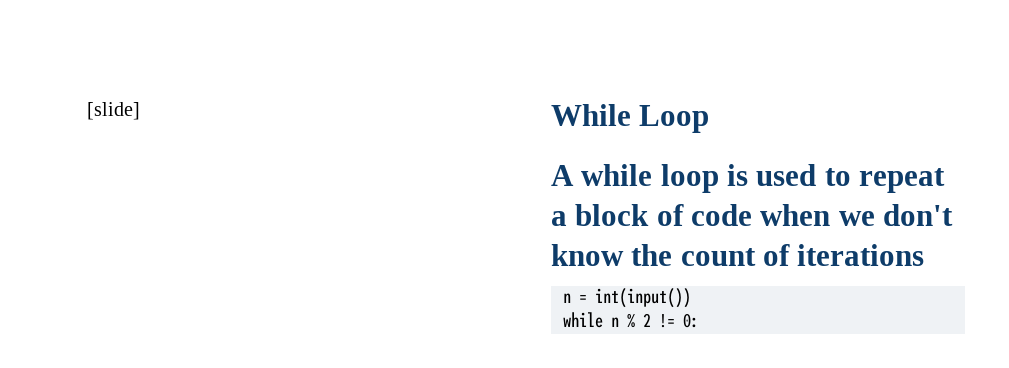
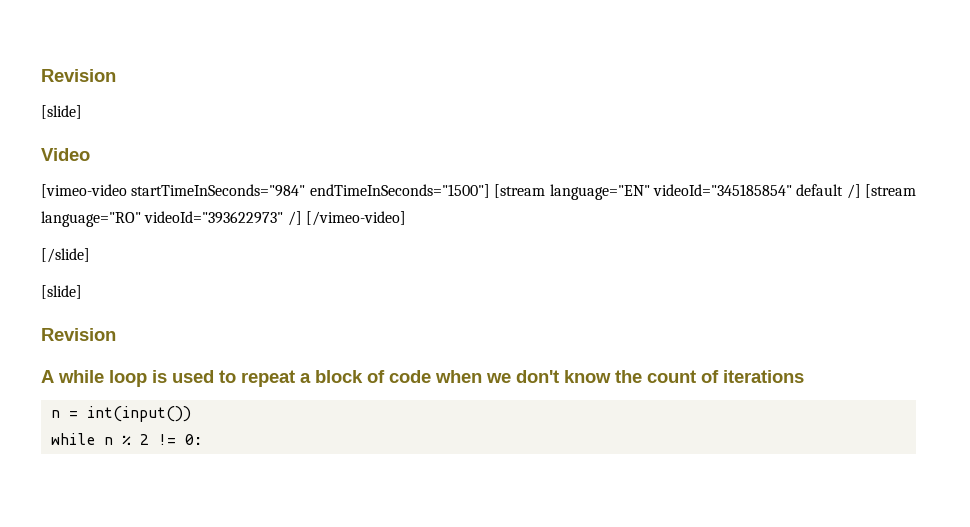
[87,102,140,120] [551,104,710,133] [slide] // While Loop -> [41,69,116,82] [41,105,82,119] [41,148,90,161] [41,184,916,200] [41,211,406,227] [41,248,90,263] [41,285,82,299] [41,328,116,341] Revision // [slide] // Video // [vimeo-video startTimeInSeconds="984" endTimeInSeconds="1500"] [stream language="EN" videoId="345185854" default /] [stream language="RO" videoId="393622973" /] [/vimeo-video] // [/slide] // [slide] // Revision

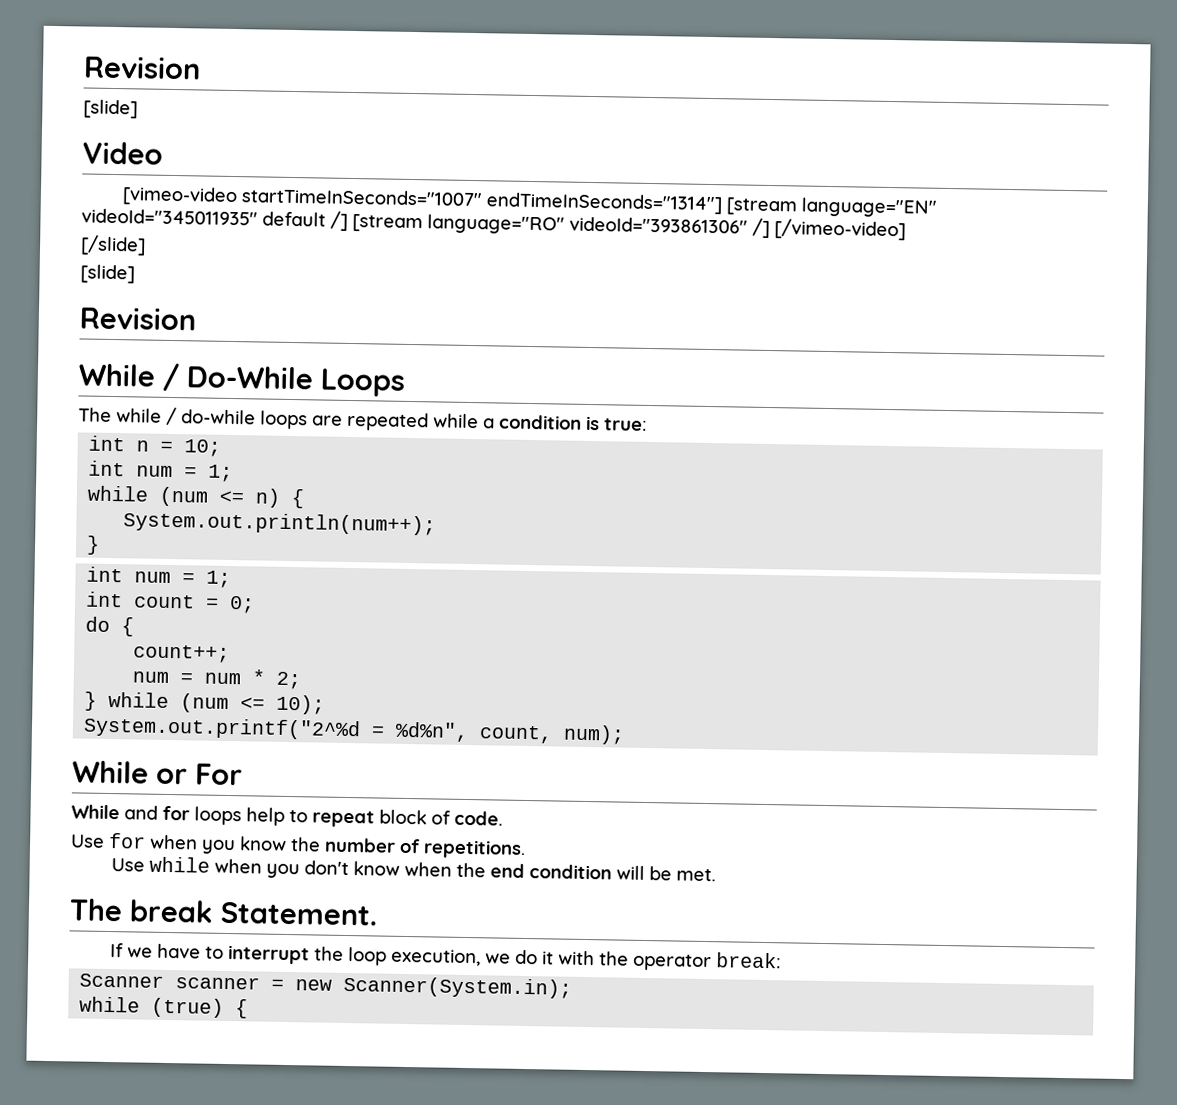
[131,184,490,198] startTimeInSeconds="984" endTimeInSeconds="1500"] -> [241,188,723,215] startTimeInSeconds="1007" endTimeInSeconds="1314"]
[652,184,792,196] videoId="345185854" -> [81,208,258,226] videoId="345011935"
[144,211,284,224] videoId="393622973" -> [569,216,748,234] videoId="393861306"
[41,370,214,387] A while loop is used -> [78,362,406,397] [78,406,647,432] [88,435,222,457] [88,460,234,483] [87,485,306,509] [123,511,437,536] [86,535,101,555] [86,566,232,589] [86,591,256,614] [85,616,135,637] [133,644,231,664] [132,669,302,690] [84,691,326,715] [83,716,626,745] [72,760,243,786] [71,804,285,826] While / Do-While Loops // The while / do-while loops are repeated while a condition is true: // int n = 10; // int num = 1; // while (num <= n) { // System.out.println(num++); // } // int num = 1; // int count = 0; // do { // count++; // num = num * 2; // } while (num <= 10); // System.out.printf("2^%d = %d%n", count, num); // While or For // While and for loops help
[300,373,311,383] a -> (375, 819) none
[389,370,804,383] [50,406,191,422] [50,433,202,445] code when we don't know the count of iterations // n = int(input()) // while n % 2 != 0: -> [454,810,503,826] [70,833,526,859] [111,856,717,882] [69,898,378,926] [110,943,782,972] [79,973,573,999] [79,996,249,1019] code. // Use for when you know the number of repetitions. // Use while when you don't know when the end condition will be met. // The break Statement. // If we have to interrupt the loop execution, we do it with the operator break: // Scanner scanner = new Scanner(System.in); // while (true) {

